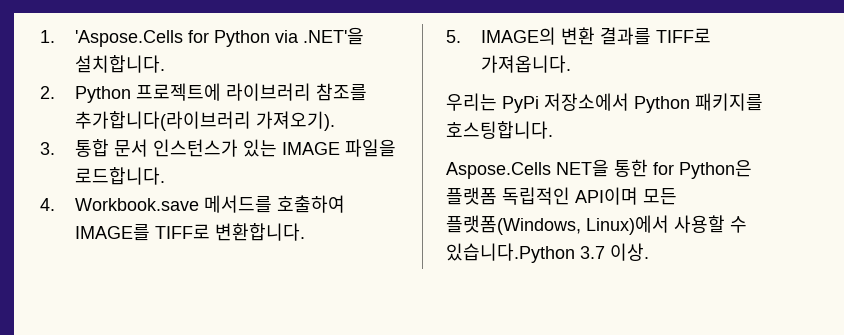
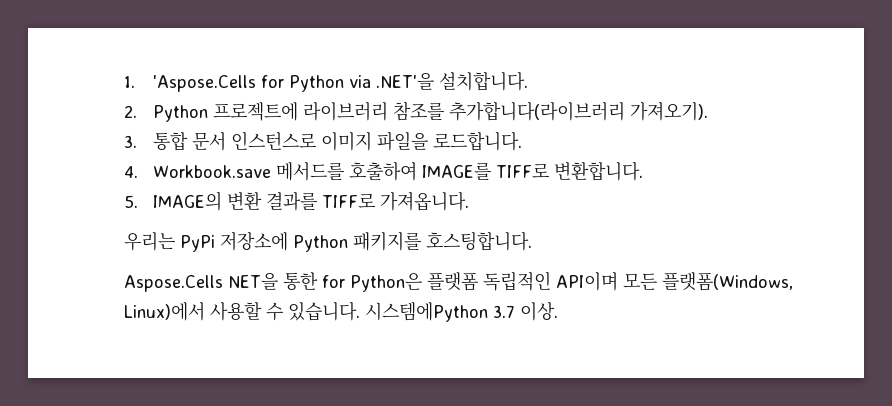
[152,139,340,157] 인스턴스가 있는 IMAGE -> [230,131,372,151] 인스턴스로 이미지
[544,93,629,111] 저장소에서 -> [220,232,288,251] 저장소에
[446,243,575,263] 있습니다.Python -> [288,301,488,322] 있습니다. 시스템에Python

